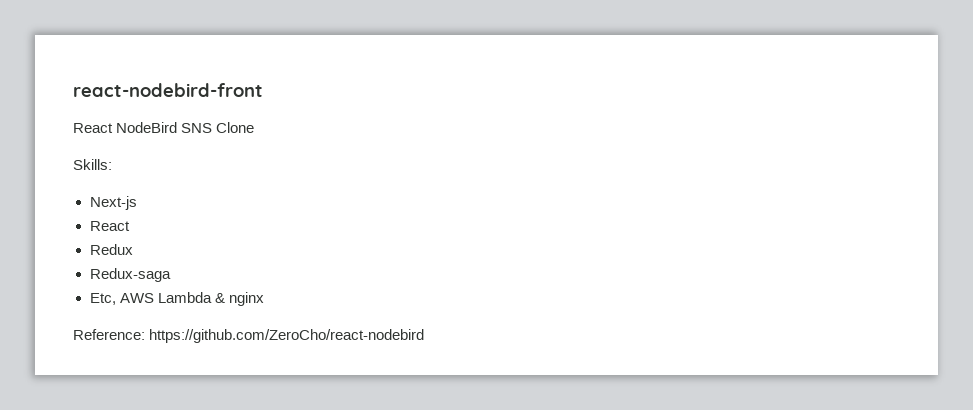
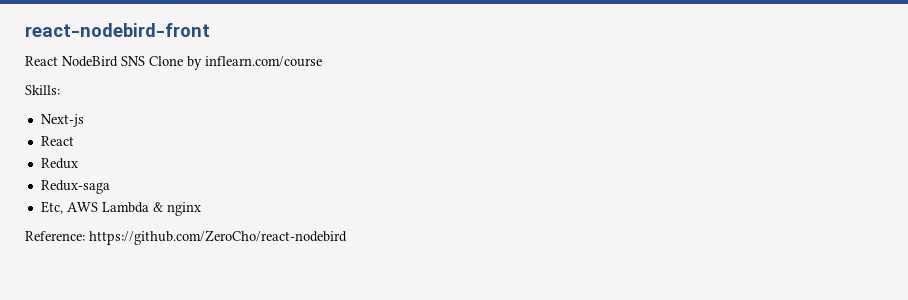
(255, 127) none -> [187,56,322,70] by inflearn.com/course

